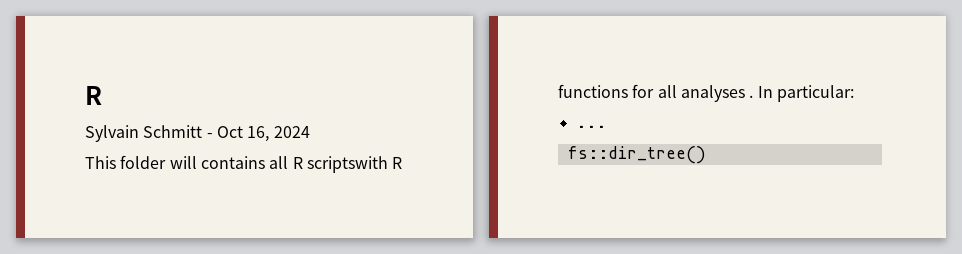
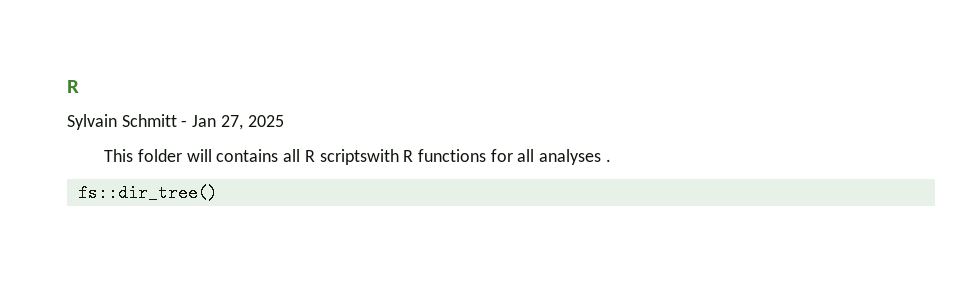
[216,126,310,142] Oct 16, 2024 -> [192,115,284,130] Jan 27, 2025
[757,85,854,102] [575,125,606,128] In particular: // ... -> (611, 160) none

